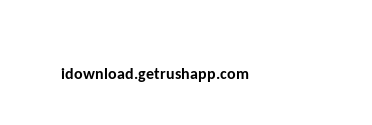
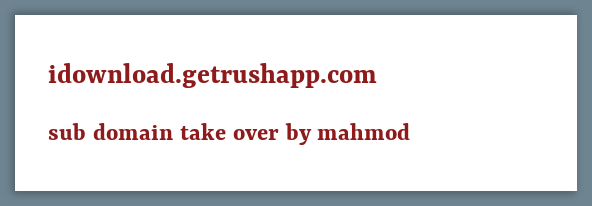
(249, 75) none -> [48,123,411,145] // sub domain take over by mahmod

